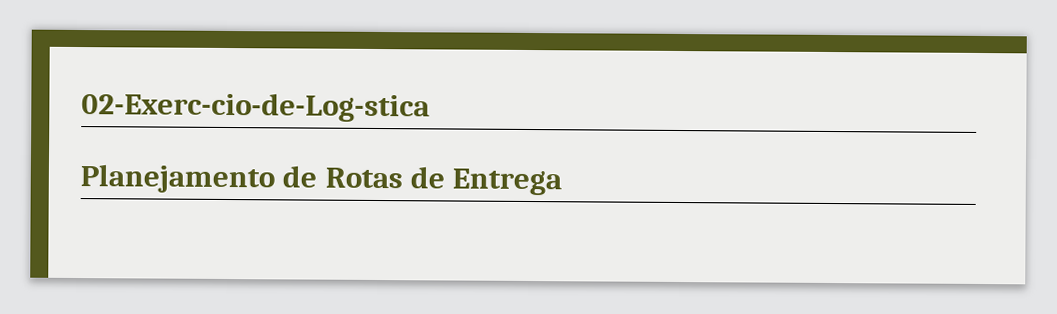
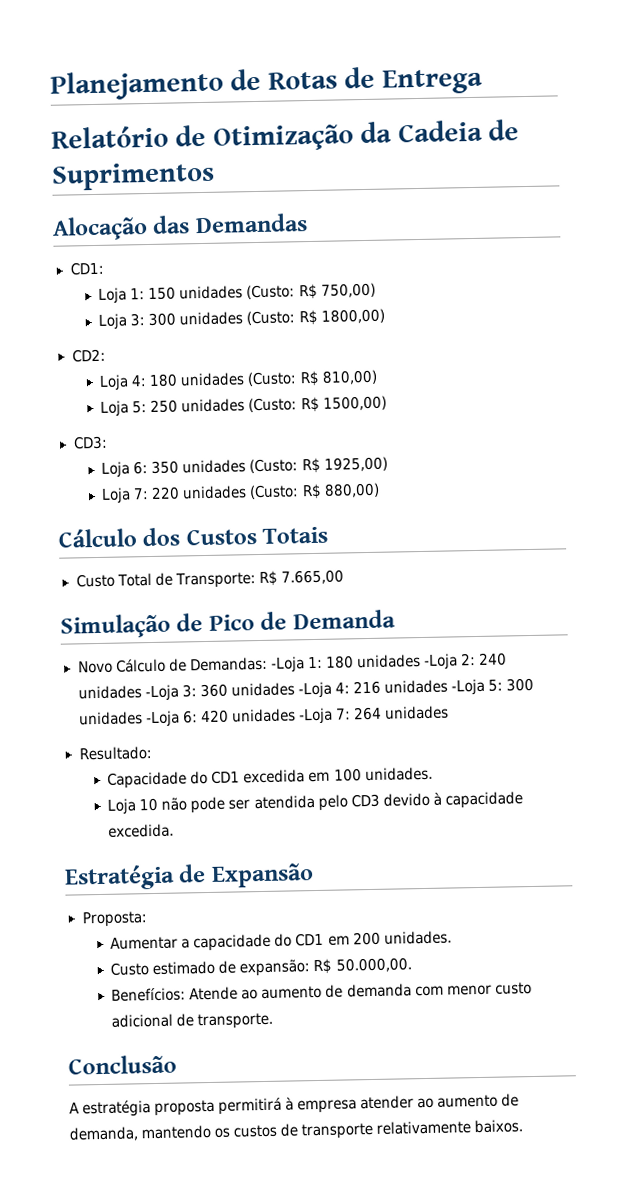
[81,92,430,123] 02-Exerc-cio-de-Log-stica // -> (50, 85) none
(563, 182) none -> [51,119,520,152] [51,161,215,191] [52,213,308,241] [69,261,104,276] [98,282,376,304] [98,308,385,330] [71,348,106,363] [99,369,378,391] [100,395,387,417] [72,435,108,450] [101,456,388,478] [101,482,380,504] [58,526,329,548] [75,569,344,589] [60,609,396,639] [77,652,508,674] [77,677,535,702] [78,705,449,728] [78,746,152,761] [107,766,433,789] [107,791,523,815] [108,823,175,838] [64,863,314,891] [81,911,148,928] [110,930,452,952] [110,957,412,977] [111,982,532,1002] [111,1012,274,1030] [68,1054,177,1075] [69,1093,520,1118] [69,1119,524,1142] // Relatório de Otimização da Cadeia de Suprimentos // Alocação das Demandas // CD1: // Loja 1: 150 unidades (Custo: R$ 750,00) // Loja 3: 300 unidades (Custo: R$ 1800,00) // CD2: // Loja 4: 180 unidades (Custo: R$ 810,00) // Loja 5: 250 unidades (Custo: R$ 1500,00) // CD3: // Loja 6: 350 unidades (Custo: R$ 1925,00) // Loja 7: 220 unidades (Custo: R$ 880,00) // Cálculo dos Custos Totais // Custo Total de Transporte: R$ 7.665,00 // Simulação de Pico de Demanda // Novo Cálculo de Demandas: -Loja 1: 180 unidades -Loja 2: 240 unidades -Loja 3: 360 unidades -Loja 4: 216 unidades -Loja 5: 300 unidades -Loja 6: 420 unidades -Loja 7: 264 unidades // Resultado: // Capacidade do CD1 excedida em 100 unidades. // Loja 10 não pode ser atendida pelo CD3 devido à capacidade excedida. // Estratégia de Expansão // Proposta: // Aumentar a capacidade do CD1 em 200 unidades. // Custo estimado de expansão: R$ 50.000,00. // Benefícios: Atende ao aumento de demanda com menor custo adicional de transporte. // Conclusão // A estratégia proposta permitirá à empresa atender ao aumento de demanda, mantendo os custos de transporte relativamente baixos.

